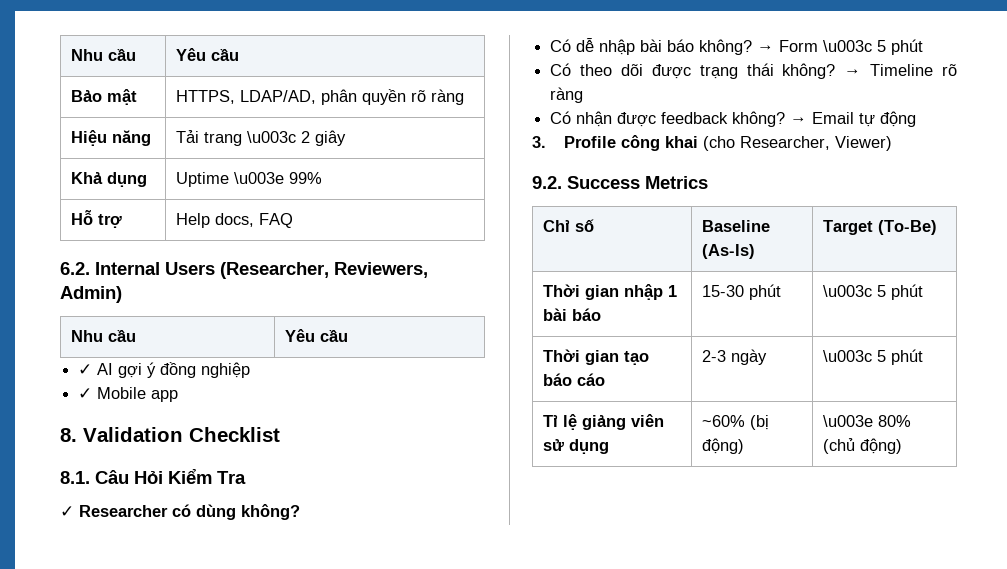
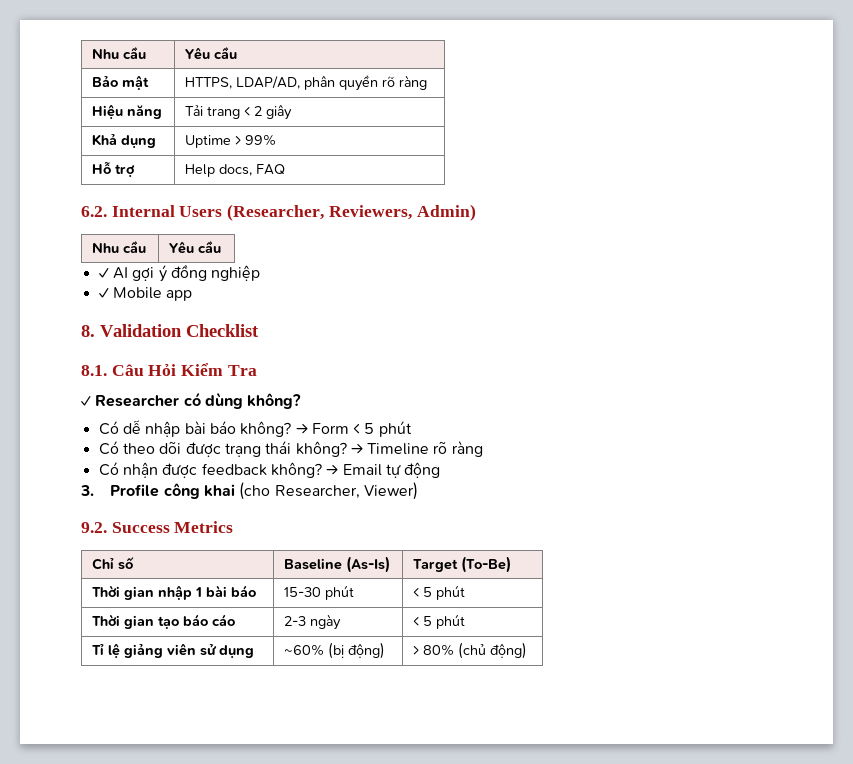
[247,131,297,143] \u003c -> [243,106,250,116] <
[234,172,285,184] \u003e -> [234,135,241,145] >
[823,40,873,52] \u003c -> [353,423,361,434] <
[823,285,873,297] \u003c -> [412,587,419,597] <
[823,350,873,362] \u003c -> [412,616,419,626] <
[823,415,874,427] \u003e -> [412,645,419,655] >

